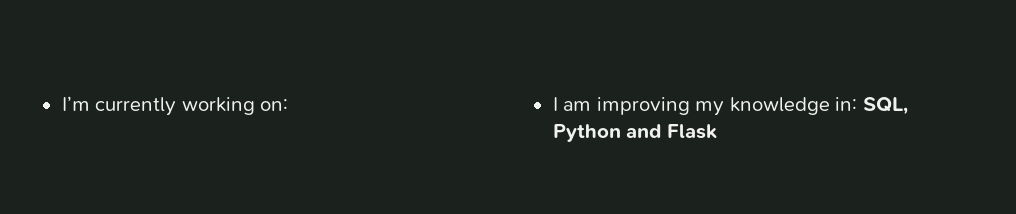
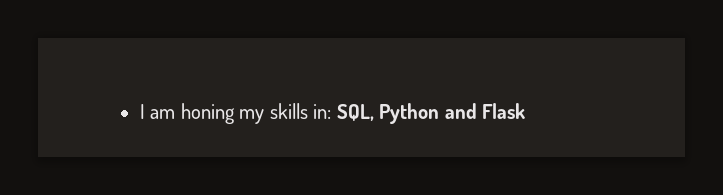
[61,96,289,116] [552,97,830,116] I’m currently working on: // I am improving my knowledge -> [139,103,308,124] I am honing my skills

